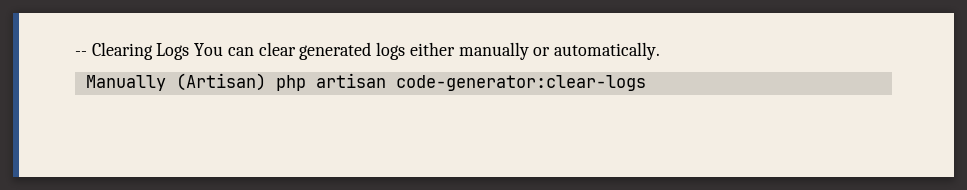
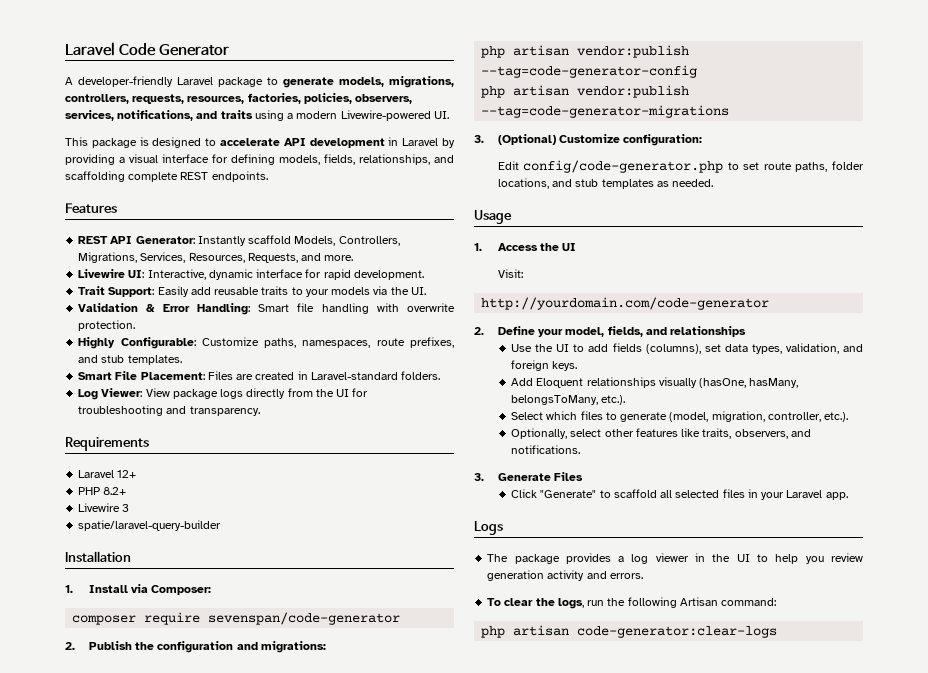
[75,42,660,60] [85,73,266,91] -- Clearing Logs You can clear generated logs either manually or automatically. // Manually (Artisan) -> [65,42,229,56] [65,76,454,88] [65,93,413,104] [65,110,449,121] [65,137,456,148] [65,154,454,165] [65,171,268,182] [65,203,117,213] [78,235,400,246] [78,252,354,263] [78,269,424,280] [78,286,426,297] [78,303,456,315] [78,320,136,331] [78,337,455,349] [78,355,182,365] [78,371,441,380] [78,388,369,400] [78,405,260,416] [65,437,149,451] [78,470,137,478] [78,487,127,495] [78,503,130,512] [78,520,222,531] [65,551,131,562] [65,584,212,595] [72,612,401,625] [65,641,326,653] [481,45,690,58] [481,65,698,78] [481,85,690,98] [481,105,730,118] [474,134,703,146] [497,160,864,173] [497,178,714,189] [474,210,512,224] [474,243,577,251] [497,269,523,278] [481,297,770,310] [474,326,747,337] [511,343,863,354] [511,360,578,371] [511,377,799,388] [511,395,626,405] [511,411,849,422] [511,428,811,439] [511,445,581,454] [474,472,584,481] [511,489,848,500] [474,521,503,535] [487,553,863,564] [487,570,643,581] [487,597,777,609] Laravel Code Generator // A developer-friendly Laravel package to generate models, migrations, controllers, requests, resources, factories, policies, observers, services, notifications, and traits using a modern Livewire-powered UI. // This package is designed to accelerate API development in Laravel by providing a visual interface for defining models, fields, relationships, and scaffolding complete REST endpoints. // Features // REST API Generator: Instantly scaffold Models, Controllers, Migrations, Services, Resources, Requests, and more. // Livewire UI: Interactive, dynamic interface for rapid development. // Trait Support: Easily add reusable traits to your models via the UI. // Validation & Error Handling: Smart file handling with overwrite protection. // Highly Configurable: Customize paths, namespaces, route prefixes, and stub templates. // Smart File Placement: Files are created in Laravel-standard folders. // Log Viewer: View package logs directly from the UI for troubleshooting and transparency. // Requirements // Laravel 12+ // PHP 8.2+ // Livewire 3 // spatie/laravel-query-builder // Installation // 1. Install via Composer: // composer require sevenspan/code-generator // 2. Publish the configuration and migrations: // php artisan vendor:publish --tag=code-generator-config // php artisan vendor:publish --tag=code-generator-migrations // 3. (Optional) Customize configuration: // Edit config/code-generator.php to set route paths, folder locations, and stub templates as needed. // Usage // 1. Access the UI // Visit: // http://yourdomain.com/code-generator // 2. Define your model, fields, and relationships // Use the UI to add fields (columns), set data types, validation, and foreign keys. // Add Eloquent relationships visually (hasOne, hasMany, belongsToMany, etc.). // Select which files to generate (model, migration, controller, etc.). // Optionally, select other features like traits, observers, and notifications. // 3. Generate Files // Click "Generate" to scaffold all selected files in your Laravel app. // Logs // The package provides a log viewer in the UI to help you review generation activity and errors. // To clear the logs, run the following Artisan command: //

